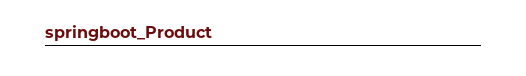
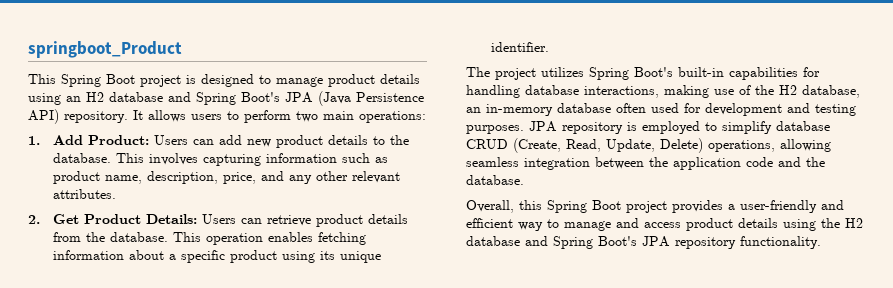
(212, 33) none -> [28,74,420,87] [28,91,424,106] [28,109,426,124] [28,135,409,148] [52,153,388,166] [52,171,400,184] [52,189,116,199] [28,214,408,227] [52,232,366,245] [52,250,381,263] [490,42,549,52] [466,67,820,80] [466,85,860,98] [466,103,856,116] [466,121,830,134] [466,138,831,153] [466,157,825,170] [466,175,524,185] [466,200,844,213] [466,218,863,231] [466,236,821,249] // This Spring Boot project is designed to manage product details using an H2 database and Spring Boot's JPA (Java Persistence API) repository. It allows users to perform two main operations: // 1. Add Product: Users can add new product details to the database. This involves capturing information such as product name, description, price, and any other relevant attributes. // 2. Get Product Details: Users can retrieve product details from the database. This operation enables fetching information about a specific product using its unique identifier. // The project utilizes Spring Boot's built-in capabilities for handling database interactions, making use of the H2 database, an in-memory database often used for development and testing purposes. JPA repository is employed to simplify database CRUD (Create, Read, Update, Delete) operations, allowing seamless integration between the application code and the database. // Overall, this Spring Boot project provides a user-friendly and efficient way to manage and access product details using the H2 database and Spring Boot's JPA repository functionality.

